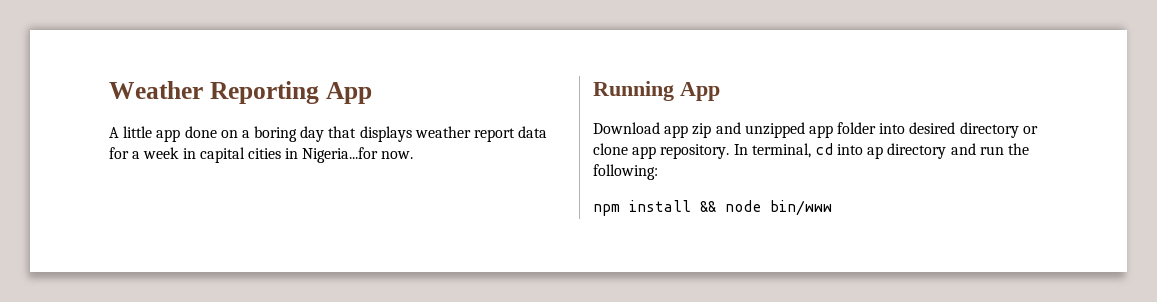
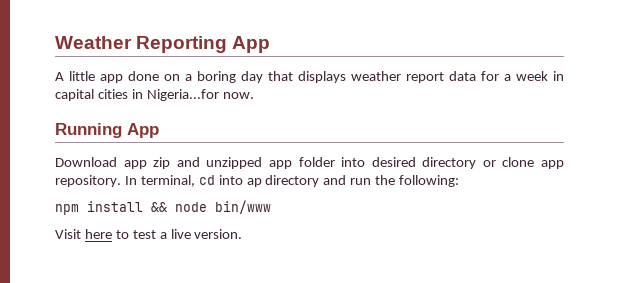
(832, 208) none -> [55,229,243,239] // Visit here to test a live version.

